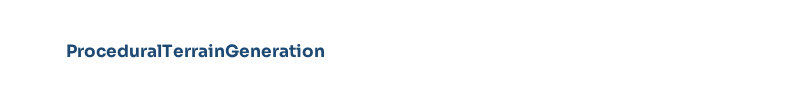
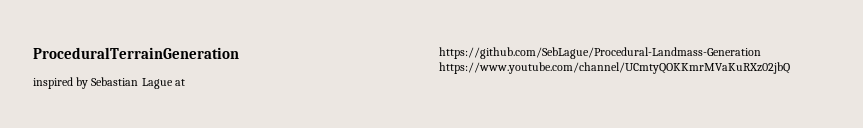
(325, 50) none -> [33,77,185,89] [439,47,761,59] [439,62,790,74] // inspired by Sebastian Lague at https://github.com/SebLague/Procedural-Landmass-Generation https://www.youtube.com/channel/UCmtyQOKKmrMVaKuRXz02jbQ

